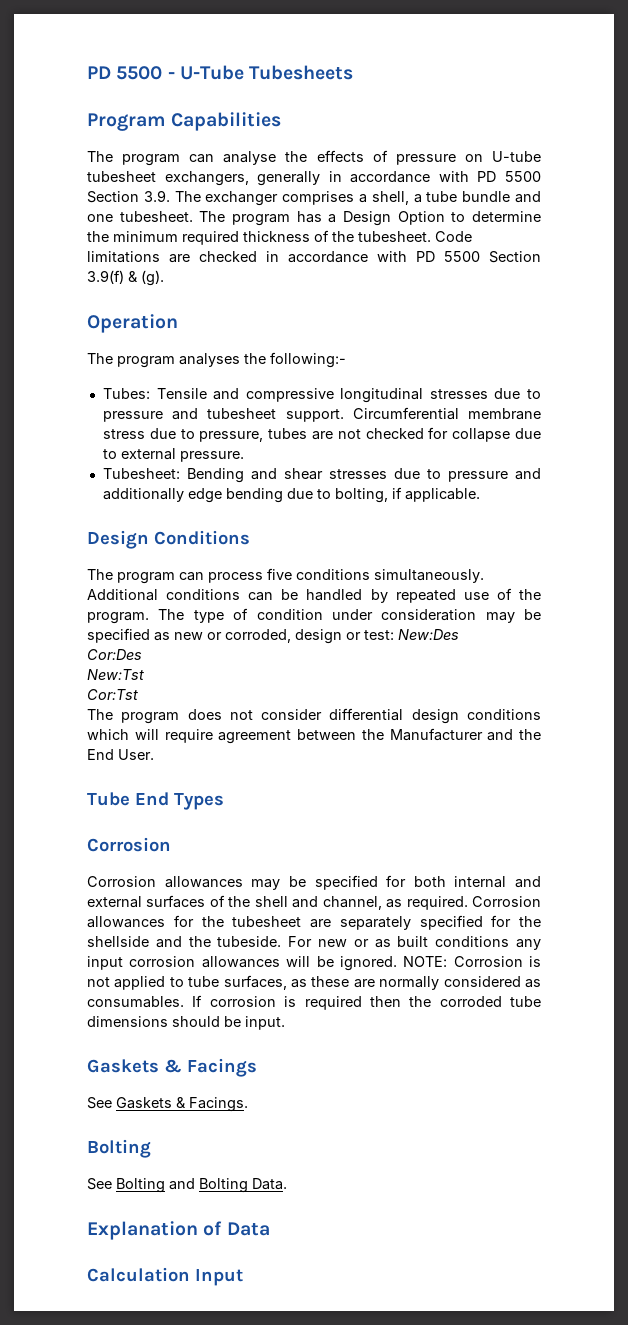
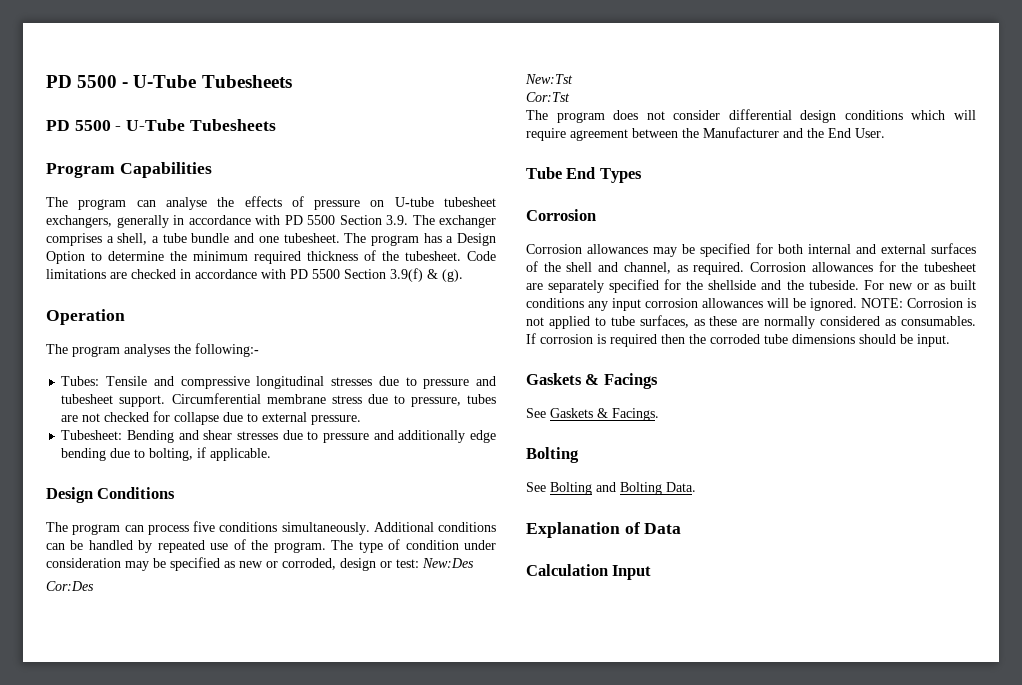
[87,65,354,80] PD 5500 - U-Tube Tubesheets -> [46,75,292,88] [46,119,276,131] PD 5500 - U-Tube Tubesheets // PD 5500 - U-Tube Tubesheets

